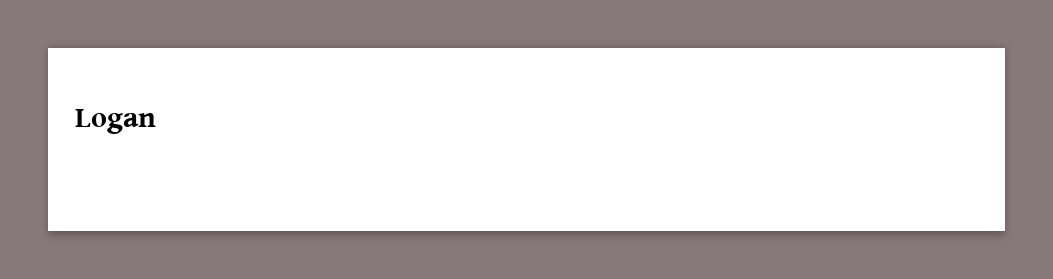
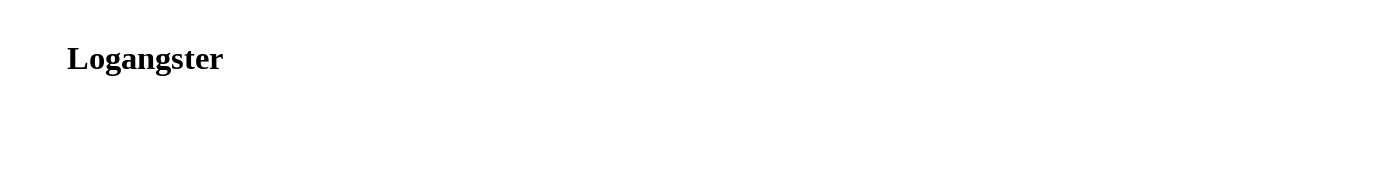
[75,109,156,134] Logan -> [67,48,223,76] Logangster

